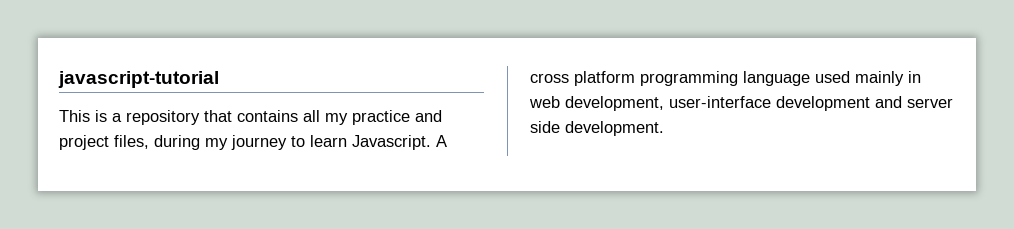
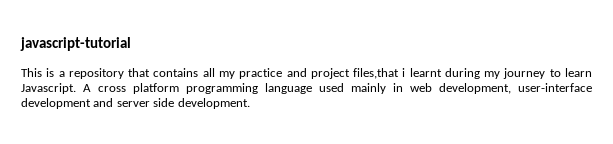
[114,135,149,149] files, -> [353,68,442,79] files,that i learnt

